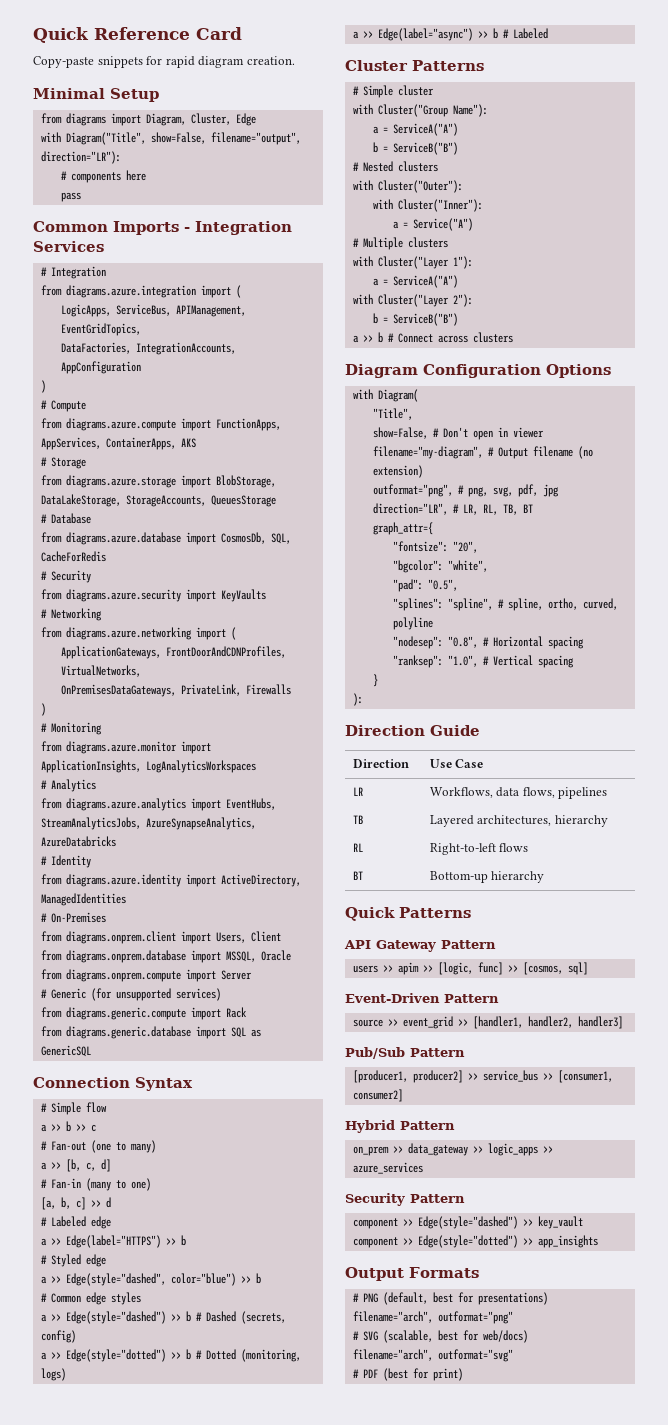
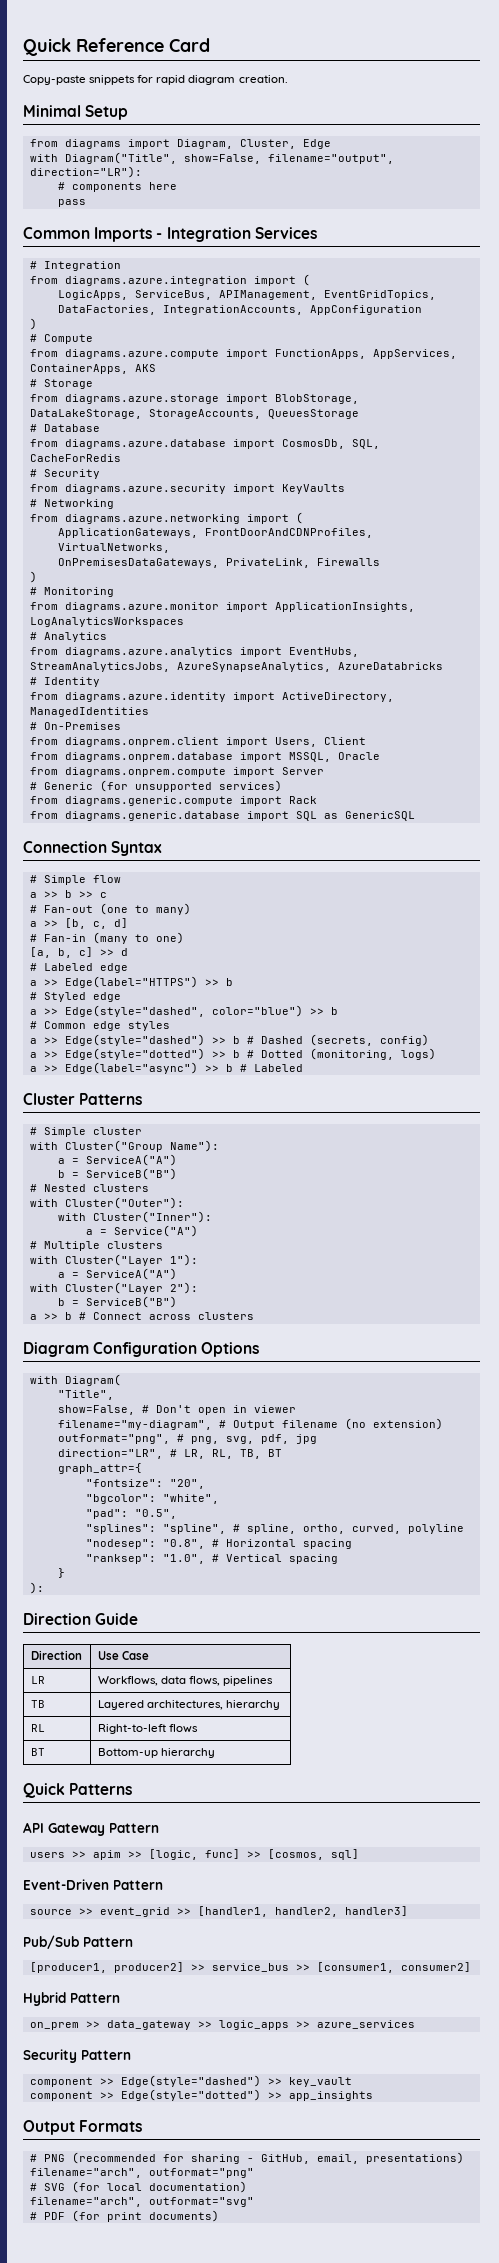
[382,1292,474,1305] (default, best for -> [71,2152,359,2164] (recommended for sharing - GitHub, email,
[382,1330,528,1343] (scalable, best for web/docs) -> [71,2181,247,2193] (for local documentation)
[382,1368,463,1381] (best for print) -> [71,2210,219,2222] (for print documents)

